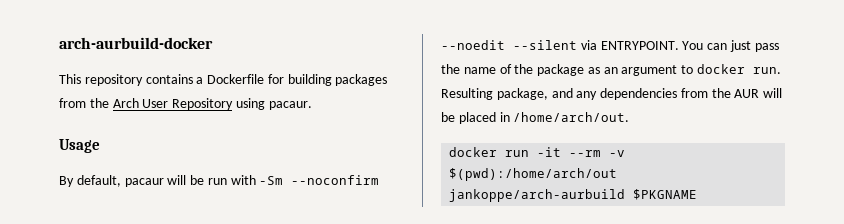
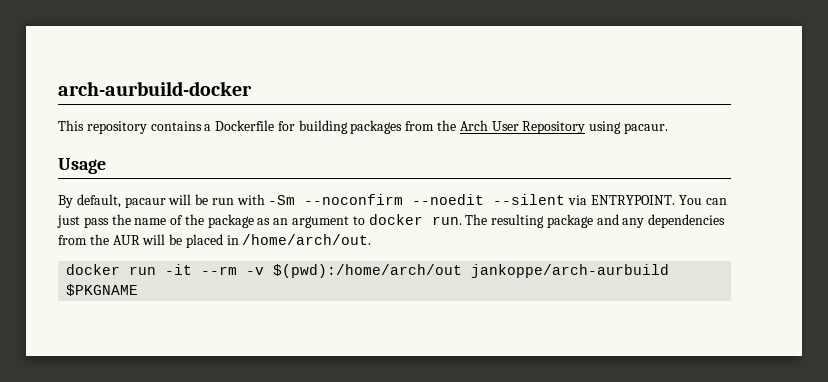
[441,88,548,100] Resulting package, -> [465,214,593,228] The resulting package

